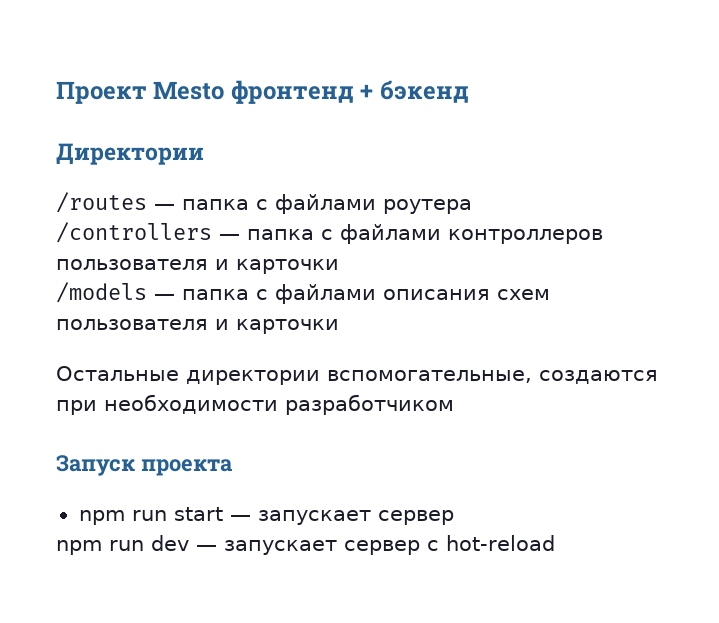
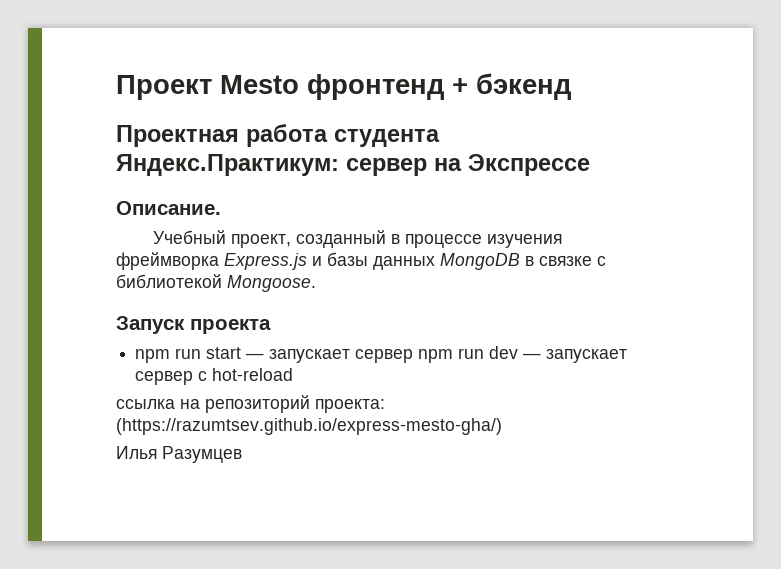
[56,143,204,165] [56,192,472,214] [56,222,603,244] [56,259,339,274] [56,282,550,304] [56,319,339,334] [56,366,658,385] [56,394,454,415] Директории // /routes — папка с файлами роутера // /controllers — папка с файлами контроллеров пользователя и карточки // /models — папка с файлами описания схем пользователя и карточки // Остальные директории вспомогательные, создаются при необходимости разработчиком -> [116,124,440,147] [116,154,590,176] [116,201,221,215] [153,230,563,248] [116,252,606,270] [116,274,316,292] Проектная работа студента Яндекс.Практикум: сервер на Экспрессе // Описание. // Учебный проект, созданный в процессе изучения фреймворка Express.js и базы данных MongoDB в связке с библиотекой Mongoose.
(454, 517) // -> (414, 356) none
(555, 543) none -> [116,395,385,413] [116,418,502,435] [116,446,242,463] // ссылка на репозиторий проекта: (https://razumtsev.github.io/express-mesto-gha/) // Илья Разумцев

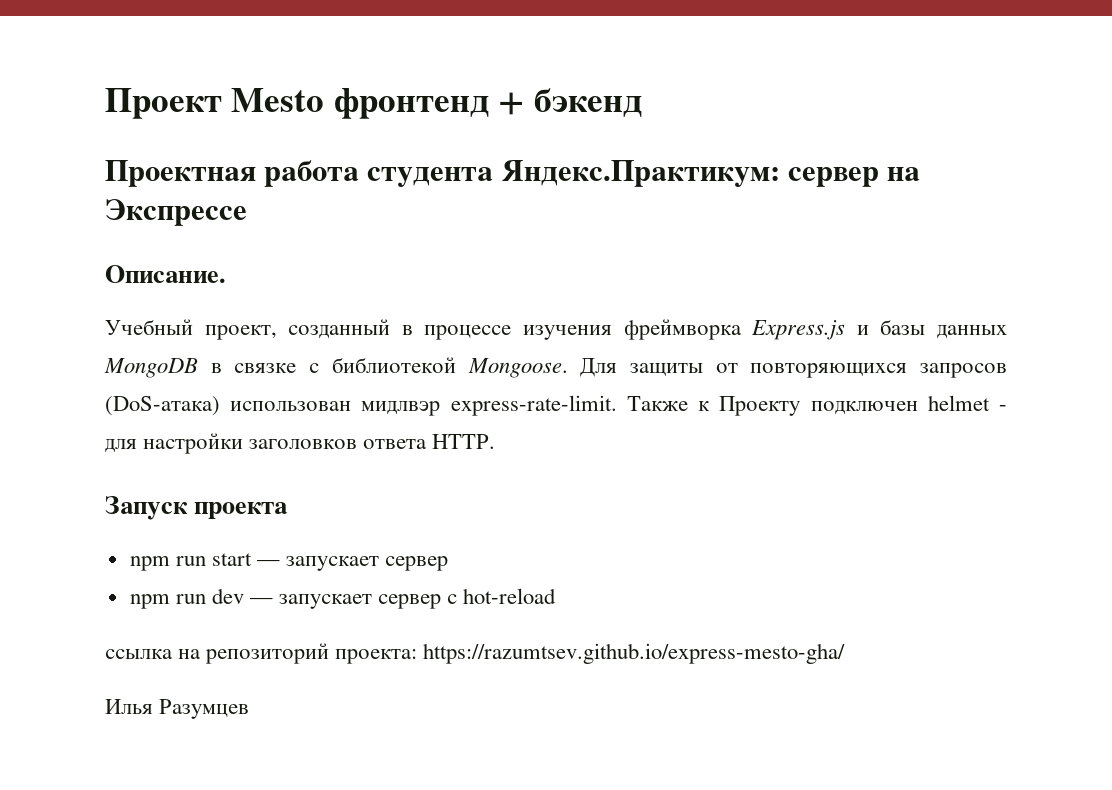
(316, 283) none -> [580,358,1008,378] [105,395,1007,416] [105,433,496,454] Для защиты от повторяющихся запросов (DoS-атака) использован мидлвэр express-rate-limit. Также к Проекту подключен helmet - для настройки заголовков ответа HTTP.
(414, 356) none -> (449, 563) //
[116,418,502,435] (https://razumtsev.github.io/express-mesto-gha/) -> [423,643,846,664] https://razumtsev.github.io/express-mesto-gha/

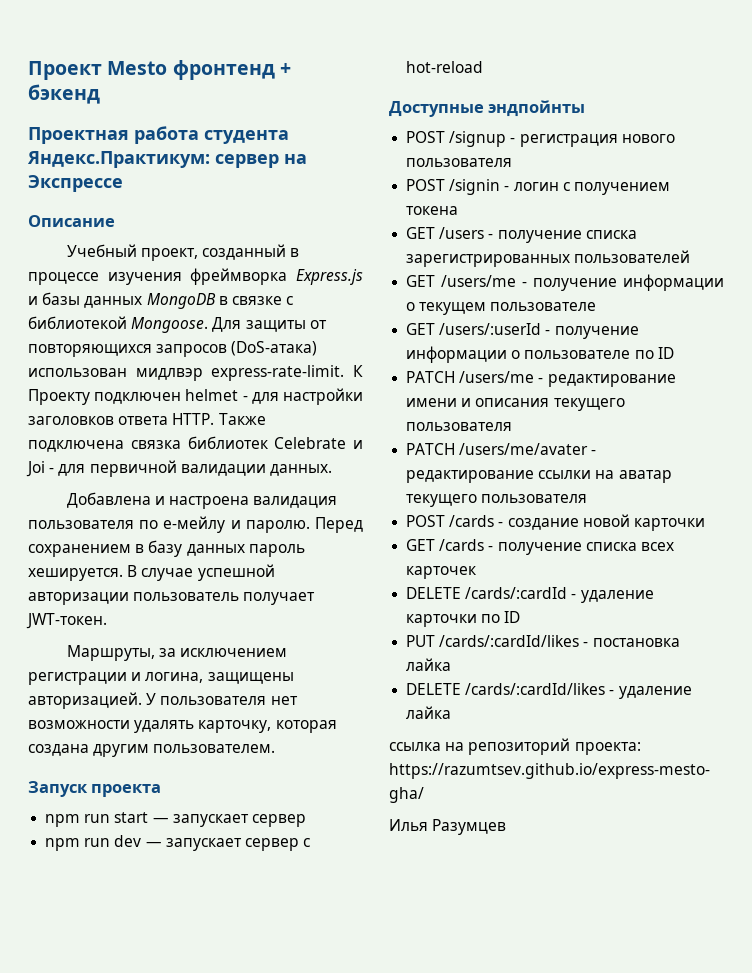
[105,265,226,283] Описание. -> [28,215,115,227] Описание
[626,396,711,411] Также к -> [353,365,363,377] К
(496, 441) none -> [218,413,266,425] [28,436,363,452] [26,460,332,477] [66,492,338,509] [28,516,363,533] [28,540,305,557] [28,564,275,581] [28,592,316,605] [26,613,107,629] [66,645,288,661] [28,672,294,685] [28,692,298,709] [28,720,337,733] [28,744,276,757] Также подключена связка библиотек Celebrate и Joi - для первичной валидации данных. // Добавлена и настроена валидация пользователя по е-мейлу и паролю. Перед сохранением в базу данных пароль хешируется. В случае успешной авторизации пользователь получает JWT-токен. // Маршруты, за исключением регистрации и логина, защищены авторизацией. У пользователя нет возможности удалять карточку, которая создана другим пользователем.
(557, 596) none -> [389,100,586,117] [406,131,675,147] [406,158,513,167] [406,179,670,195] [406,206,459,215] [406,227,637,243] [406,250,691,267] [406,274,724,291] [406,302,597,315] [406,323,639,339] [406,346,674,363] [406,371,676,387] [406,398,625,411] [406,422,513,431] [406,443,597,455] [406,470,672,483] [406,494,588,507] [406,514,705,531] [406,539,674,555] [406,566,478,579] [406,587,654,603] [406,611,521,627] [406,635,680,647] [406,658,452,671] [406,683,692,699] [406,706,452,719] // Доступные эндпойнты // POST /signup - регистрация нового пользователя // POST /signin - логин с получением токена // GET /users - получение списка зарегистрированных пользователей // GET /users/me - получение информации о текущем пользователе // GET /users/:userId - получение информации о пользователе по ID // PATCH /users/me - редактирование имени и описания текущего пользователя // PATCH /users/me/avater - редактирование ссылки на аватар текущего пользователя // POST /cards - создание новой карточки // GET /cards - получение списка всех карточек // DELETE /cards/:cardId - удаление карточки по ID // PUT /cards/:cardId/likes - постановка лайка // DELETE /cards/:cardId/likes - удаление лайка

